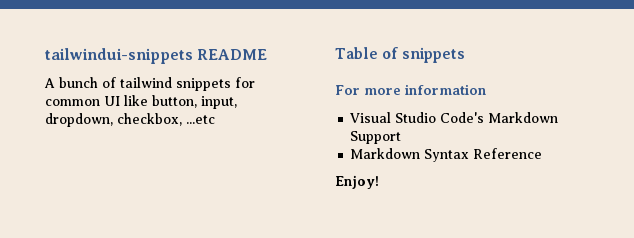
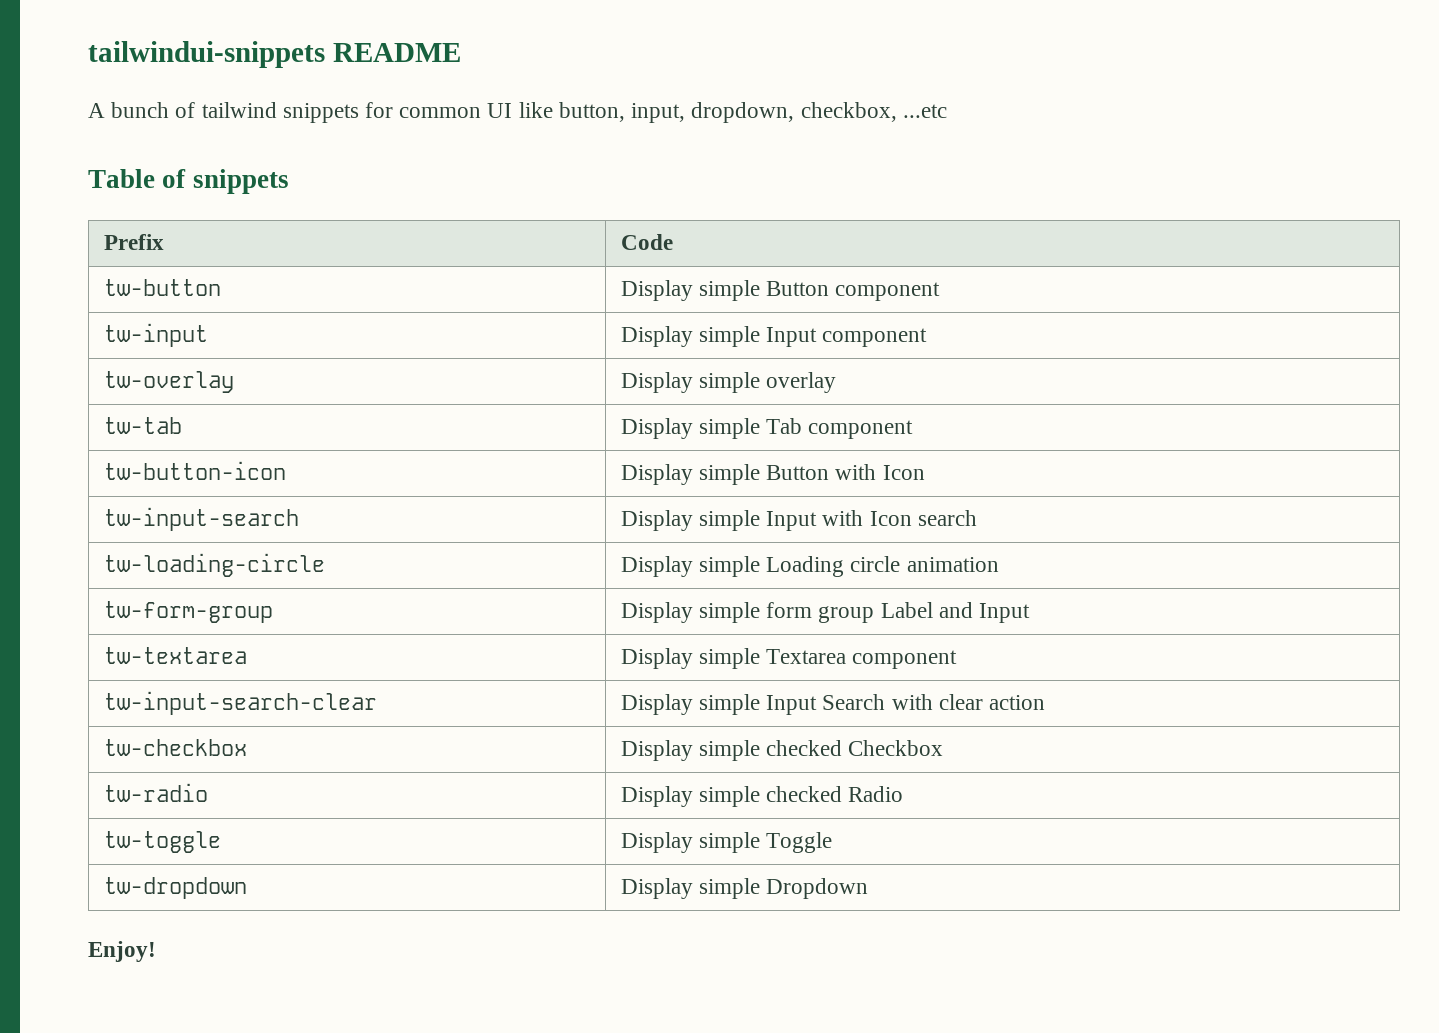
[335,84,486,95] [350,112,559,123] [350,131,402,144] [350,148,543,162] // For more information // Visual Studio Code's Markdown Support // Markdown Syntax Reference -> [103,234,164,250] [620,234,673,250] [103,279,221,296] [620,280,941,301] [103,323,208,347] [620,326,928,347] [103,371,234,393] [620,372,837,393] [103,417,182,434] [620,418,914,439] [103,461,286,480] [620,464,925,485] [103,507,299,531] [620,510,977,531] [103,553,325,577] [620,556,999,577] [103,601,273,623] [620,602,1031,623] [103,647,247,664] [620,648,958,669] [103,691,377,715] [620,694,1046,715] [103,739,247,756] [620,740,944,761] [103,783,208,802] [620,786,904,807] [103,831,221,853] [620,832,833,853] [103,877,247,899] [620,878,869,899] // Prefix | Code // tw-button | Display simple Button component // tw-input | Display simple Input component // tw-overlay | Display simple overlay // tw-tab | Display simple Tab component // tw-button-icon | Display simple Button with Icon // tw-input-search | Display simple Input with Icon search // tw-loading-circle | Display simple Loading circle animation // tw-form-group | Display simple form group Label and Input // tw-textarea | Display simple Textarea component // tw-input-search-clear | Display simple Input Search with clear action // tw-checkbox | Display simple checked Checkbox // tw-radio | Display simple checked Radio // tw-toggle | Display simple Toggle // tw-dropdown | Display simple Dropdown

